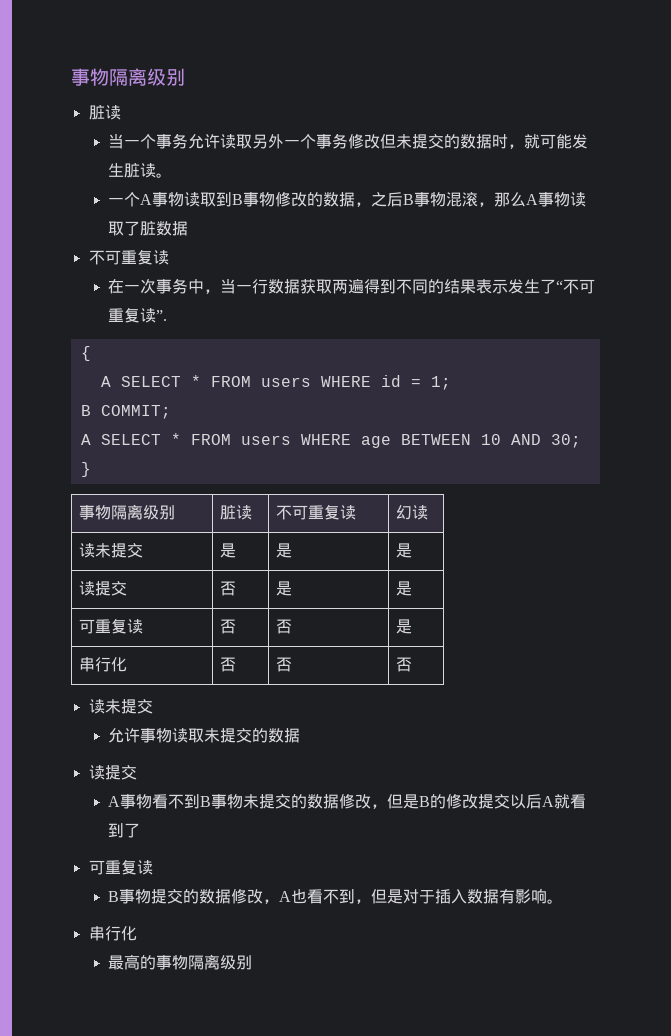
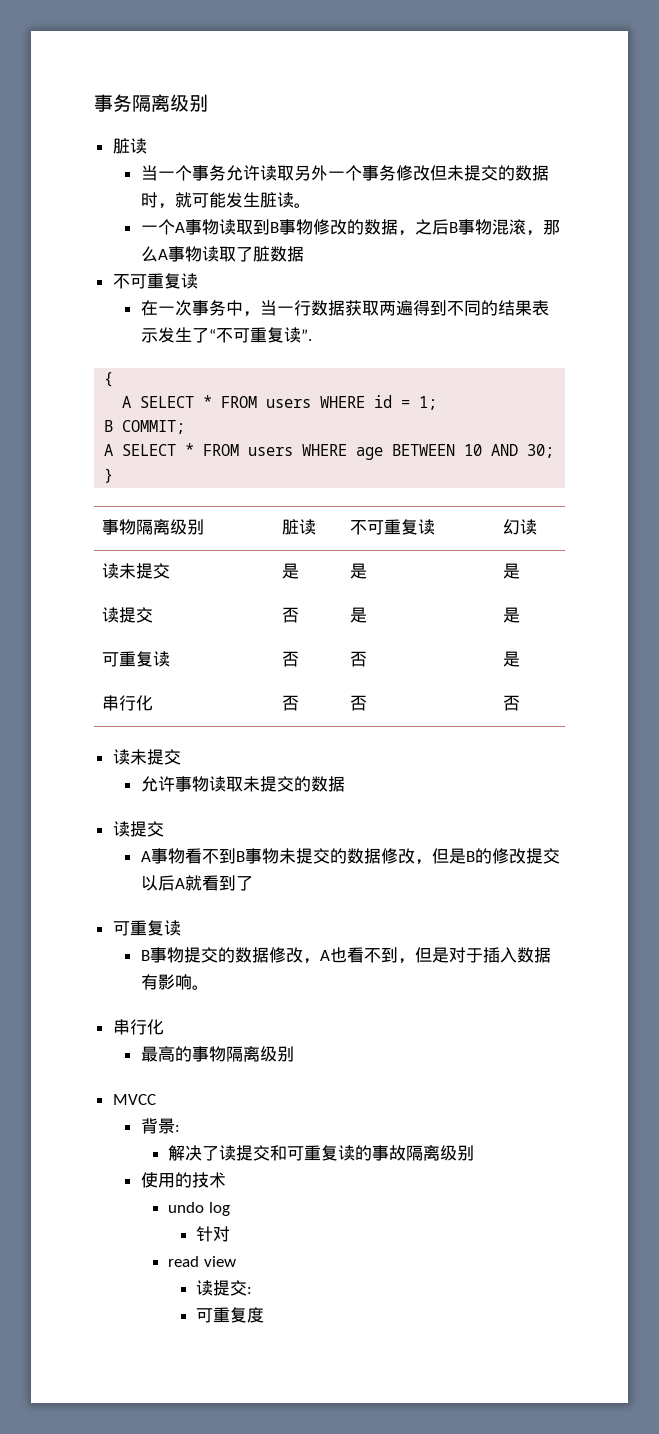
[71,68,109,86] 事物 -> [94,94,132,112] 事务
(253, 962) none -> [112,1094,156,1105] [140,1118,180,1134] [168,1145,475,1161] [140,1172,226,1188] [168,1202,230,1216] [196,1226,231,1242] [168,1256,236,1267] [196,1280,253,1296] [196,1307,265,1323] // MVCC // 背景: // 解决了读提交和可重复读的事故隔离级别 // 使用的技术 // undo log // 针对 // read view // 读提交: // 可重复度

